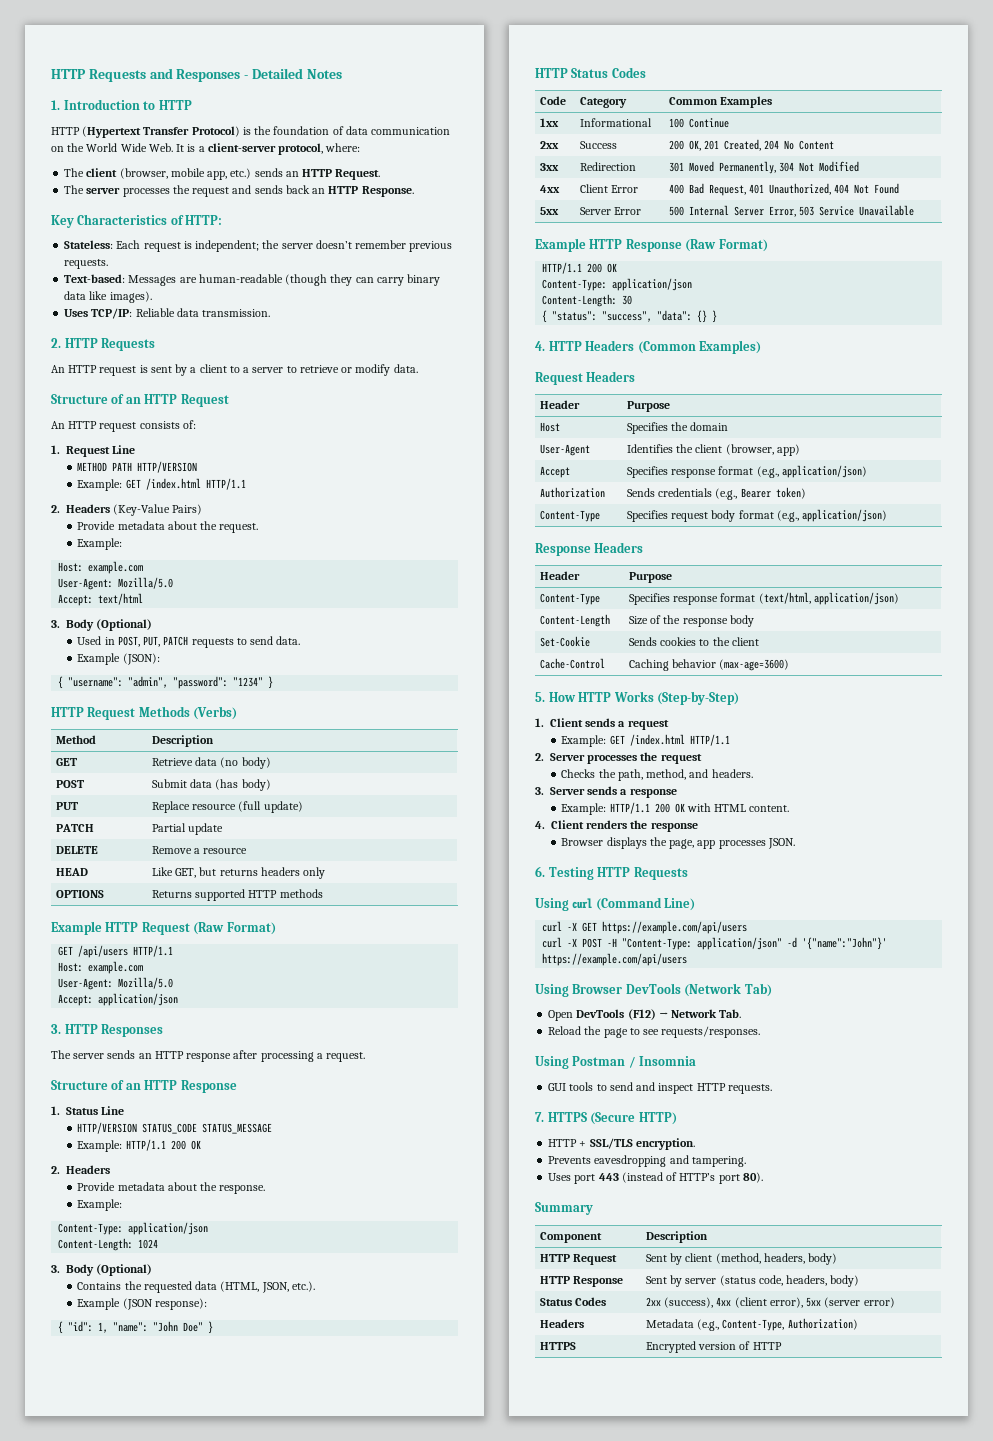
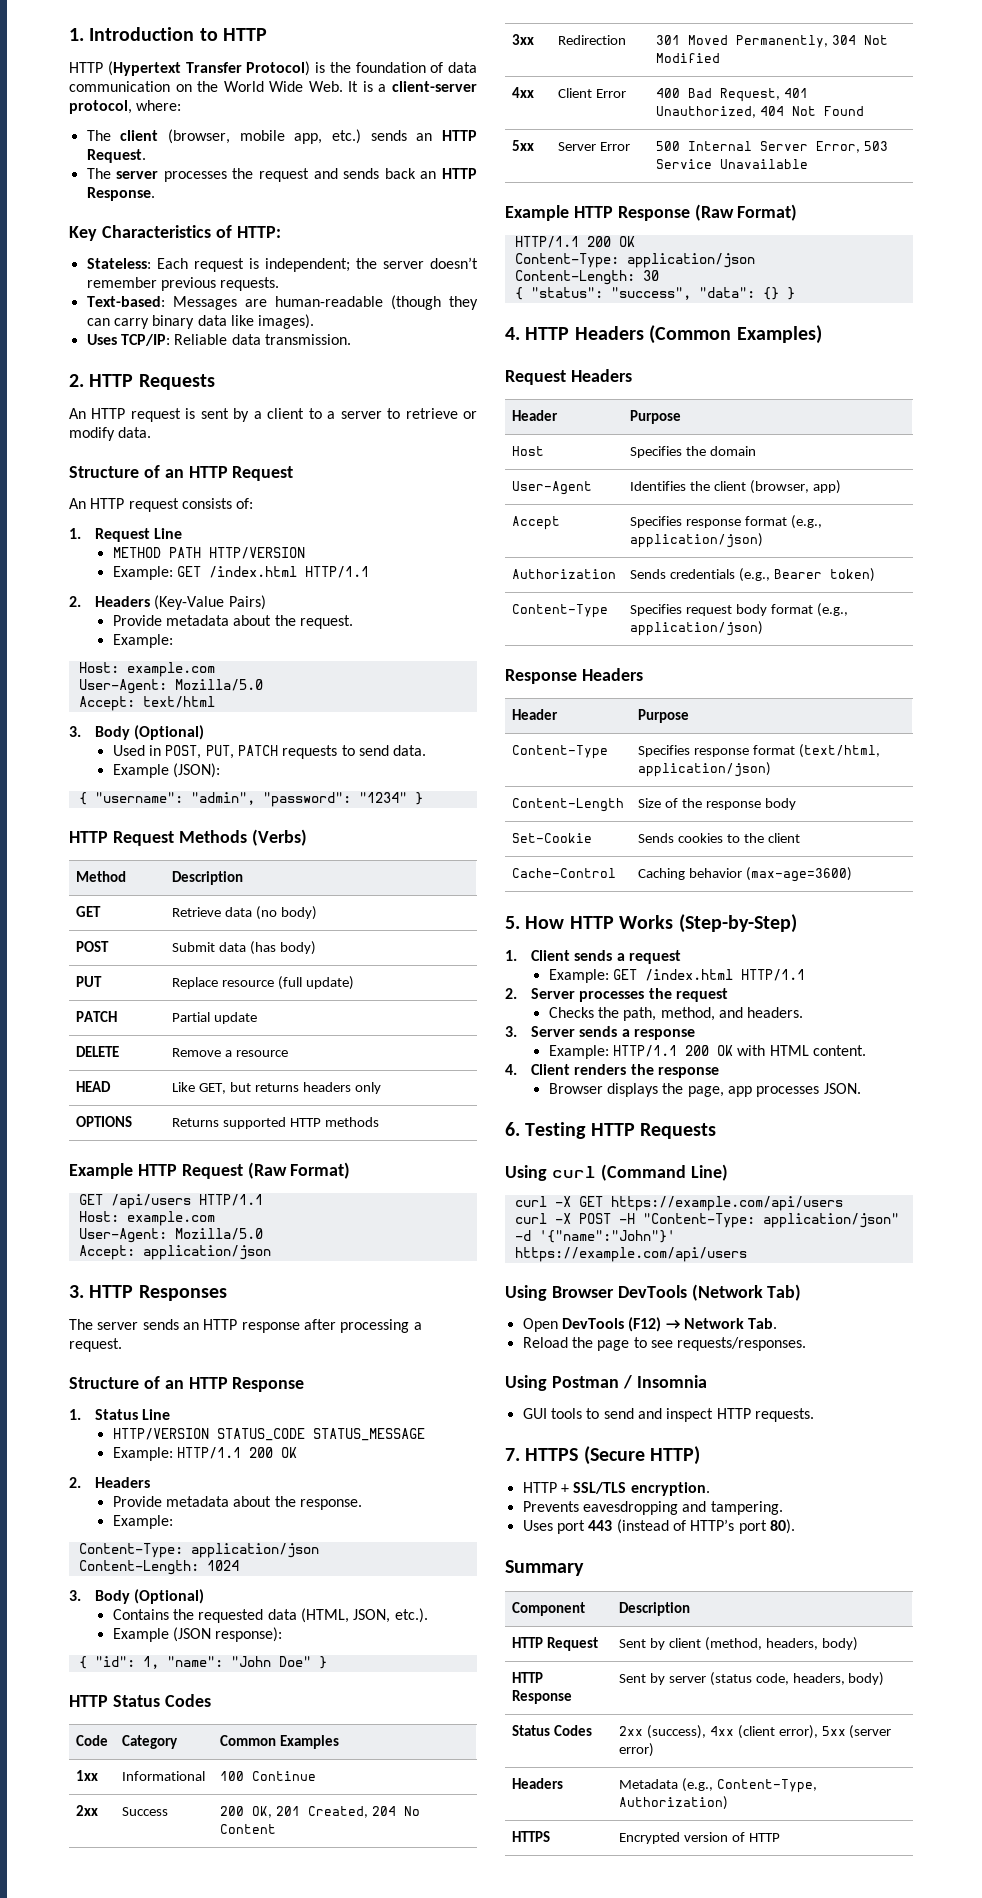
[51,68,342,82] HTTP Requests and Responses - Detailed Notes // -> (69, 34) none

